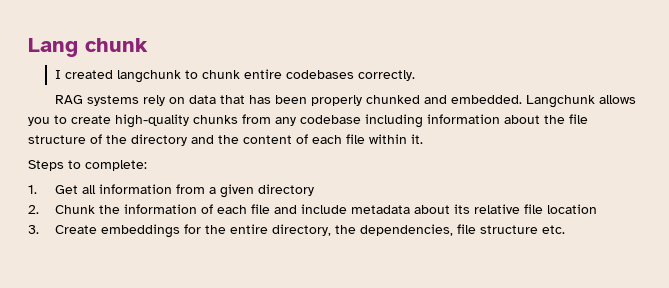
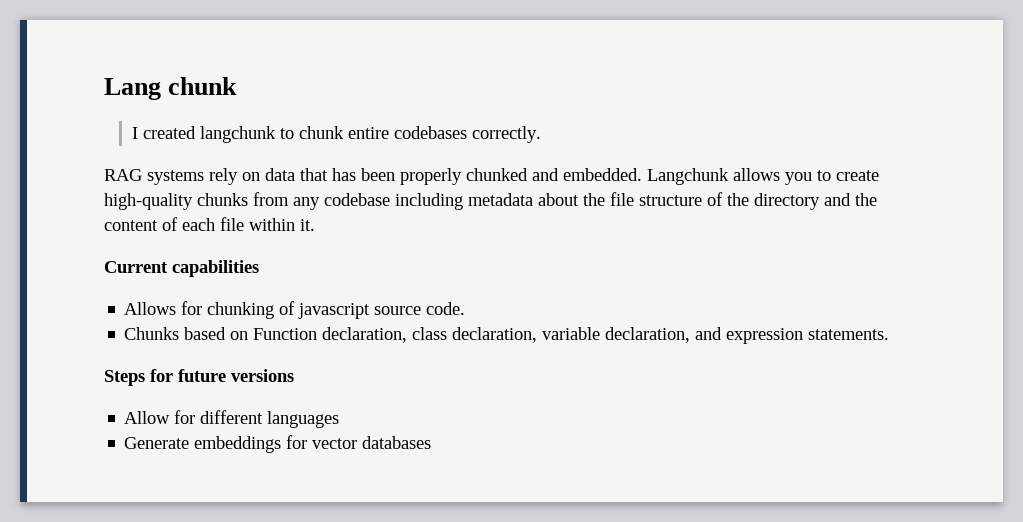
[427,114,500,124] information -> [468,193,533,206] metadata
[28,160,147,171] [28,184,314,198] [28,204,597,214] [28,224,565,238] Steps to complete: // 1. Get all information from a given directory // 2. Chunk the information of each file and include metadata about its relative file location // 3. Create embeddings for the entire directory, the dependencies, file structure etc. -> [104,260,259,277] [124,301,466,319] [124,327,890,344] [104,369,294,386] [124,410,340,428] [124,435,432,453] Current capabilities // Allows for chunking of javascript source code. // Chunks based on Function declaration, class declaration, variable declaration, and expression statements. // Steps for future versions // Allow for different languages // Generate embeddings for vector databases

